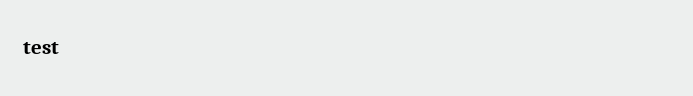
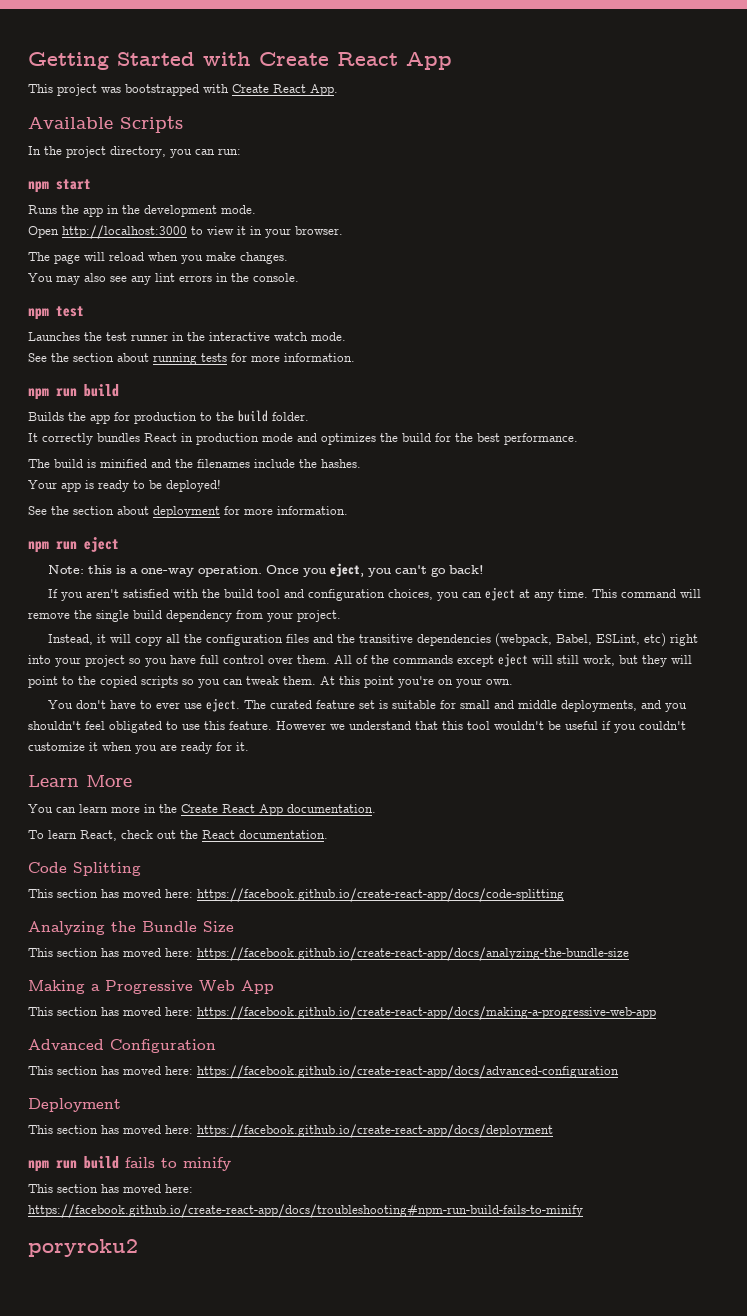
[23,42,59,54] test -> [28,52,452,70] [28,84,338,96] [28,116,183,133] [28,146,241,158] [28,179,91,193] [28,205,256,217] [28,225,343,239] [28,252,288,264] [28,273,299,285] [28,306,84,320] [28,332,346,341] [28,353,355,365] [28,384,119,400] [28,410,309,424] [28,433,578,445] [28,459,361,468] [28,479,221,492] [28,506,348,518] [28,537,119,553] [47,563,484,577] [47,587,701,601] [28,610,341,622] [47,633,698,647] [28,653,692,667] [28,676,513,688] [47,698,687,712] [28,721,686,733] [28,742,249,754] [28,775,132,787] [28,804,376,816] [28,830,328,841] [28,862,141,876] [28,888,564,902] [28,921,234,935] [28,947,629,961] [28,980,274,994] [28,1006,656,1020] [28,1039,216,1053] [28,1065,619,1079] [28,1098,121,1112] [28,1124,553,1138] [28,1156,231,1172] [28,1184,193,1193] [28,1204,583,1218] [28,1239,138,1257] Getting Started with Create React App // This project was bootstrapped with Create React App. // Available Scripts // In the project directory, you can run: // npm start // Runs the app in the development mode. // Open http://localhost:3000 to view it in your browser. // The page will reload when you make changes. // You may also see any lint errors in the console. // npm test // Launches the test runner in the interactive watch mode. // See the section about running tests for more information. // npm run build // Builds the app for production to the build folder. // It correctly bundles React in production mode and optimizes the build for the best performance. // The build is minified and the filenames include the hashes. // Your app is ready to be deployed! // See the section about deployment for more information. // npm run eject // Note: this is a one-way operation. Once you eject, you can't go back! // If you aren't satisfied with the build tool and configuration choices, you can eject at any time. This command will remove the single build dependency from your project. // Instead, it will copy all the configuration files and the transitive dependencies (webpack, Babel, ESLint, etc) right into your project so you have full control over them. All of the commands except eject will still work, but they will point to the copied scripts so you can tweak them. At this point you're on your own. // You don't have to ever use eject. The curated feature set is suitable for small and middle deployments, and you shouldn't feel obligated to use this feature. However we understand that this tool wouldn't be useful if you couldn't customize it when you are ready for it. // Learn More // You can learn more in the Create React App documentation. // To learn React, check out the React documentation. // Code Splitting // This section has moved here: https://facebook.github.io/create-react-app/docs/code-splitting // Analyzing the Bundle Size // This section has moved here: https://facebook.github.io/create-react-app/docs/analyzing-the-bundle-size // Making a Progressive Web App // This section has moved here: https://facebook.github.io/create-react-app/docs/making-a-progressive-web-app // Advanced Configuration // This section has moved here: https://facebook.github.io/create-react-app/docs/advanced-configuration // Deployment // This section has moved here: https://facebook.github.io/create-react-app/docs/deployment // npm run build fails to minify // This section has moved here: https://facebook.github.io/create-react-app/docs/troubleshooting#npm-run-build-fails-to-minify // poryroku2

